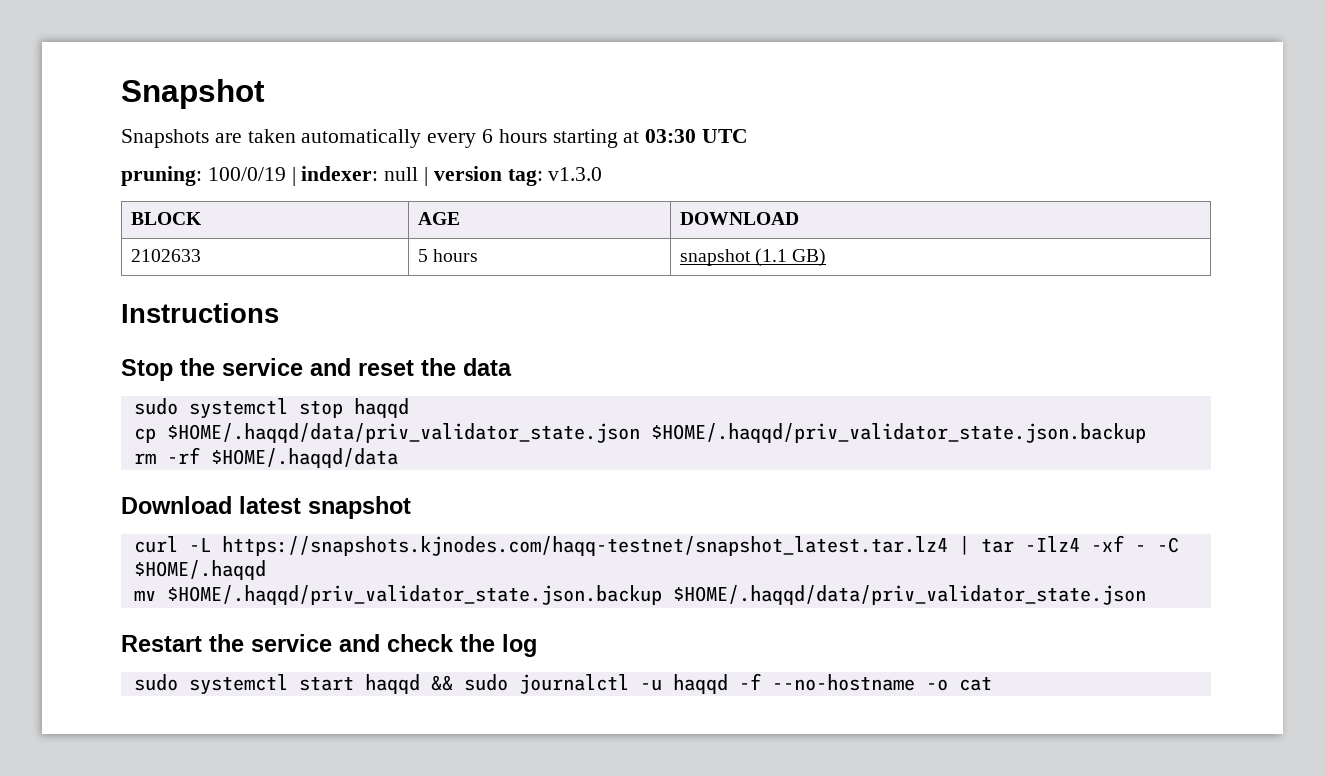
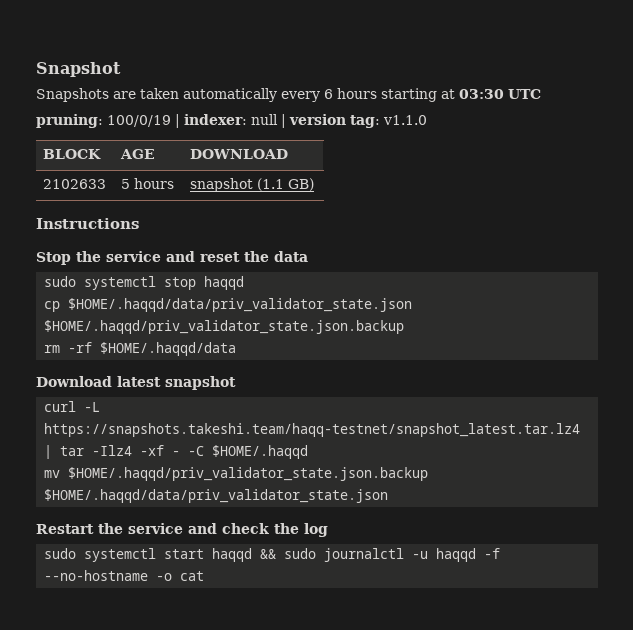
[548,167,603,181] v1.3.0 -> [383,115,427,125] v1.1.0
[221,536,948,556] https://snapshots.kjnodes.com/haqq-testnet/snapshot_latest.tar.lz4 -> [44,423,581,437] https://snapshots.takeshi.team/haqq-testnet/snapshot_latest.tar.lz4

